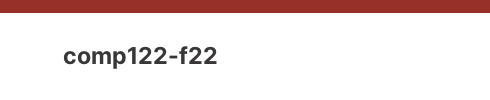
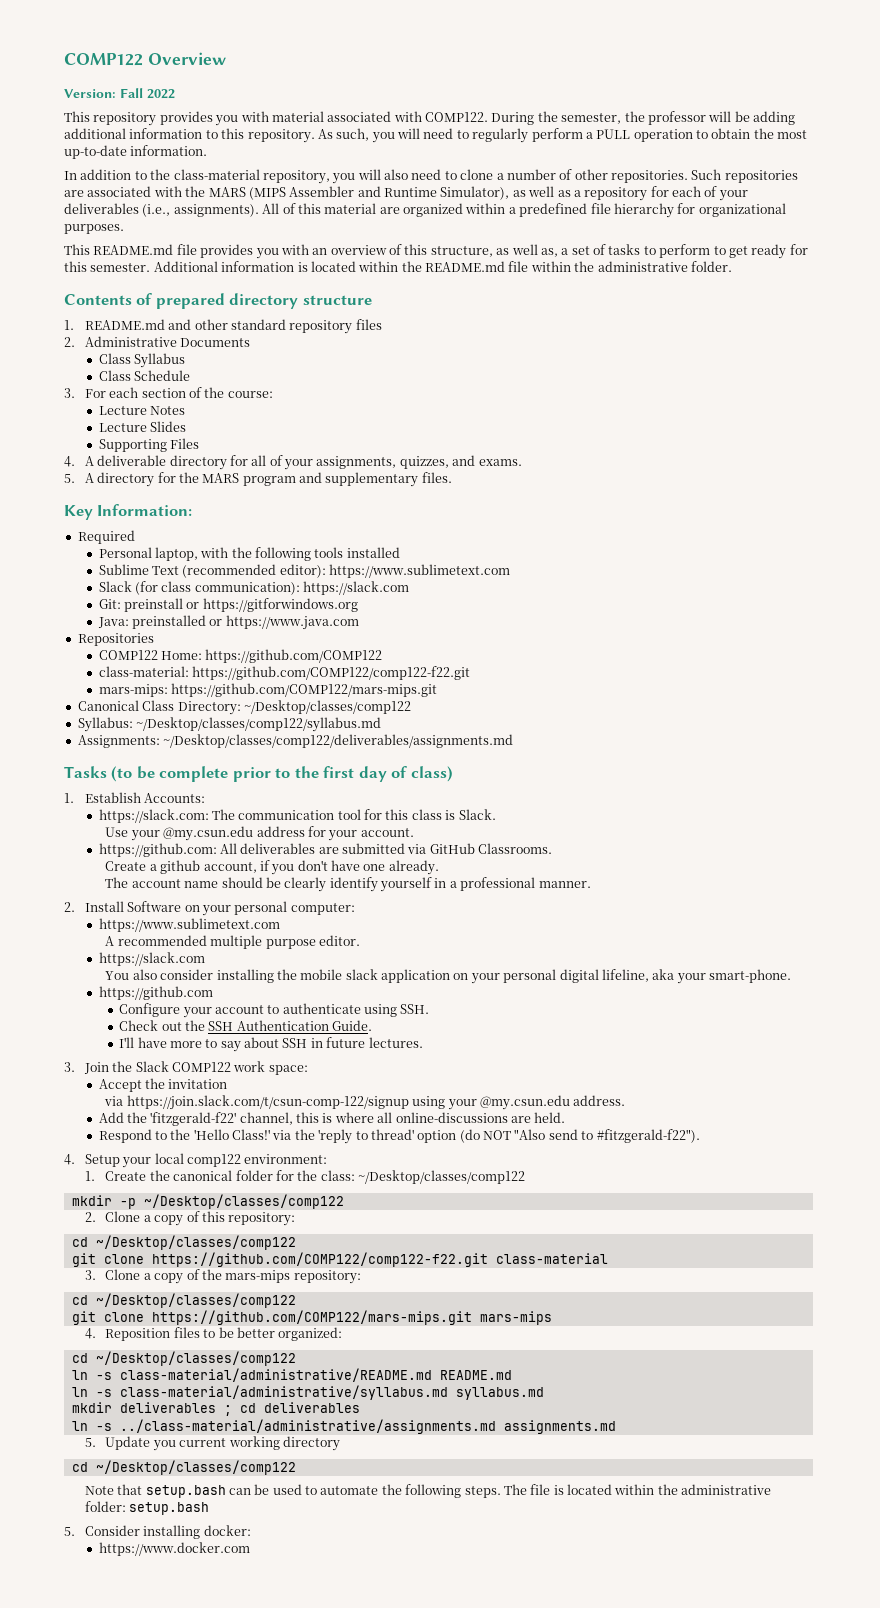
[63,46,218,69] comp122-f22 -> [64,52,226,66] [64,88,175,99] [64,111,795,126] [64,128,808,143] [64,145,208,159] [64,169,798,184] [64,186,748,201] [64,203,786,218] [64,224,124,234] [64,244,808,259] [64,261,732,272] [64,293,372,309] [64,319,382,334] [64,336,251,347] [98,353,185,368] [98,370,190,381] [64,387,273,398] [98,406,185,415] [98,421,186,432] [98,438,199,452] [64,455,522,470] [64,472,452,487] [64,504,193,520] [77,530,135,544] [98,547,400,561] [98,564,510,578] [98,581,409,595] [98,598,358,612] [97,615,359,630] [77,633,154,646] [98,649,383,663] [98,666,470,680] [98,683,437,697] [77,700,411,715] [77,717,382,732] [77,734,514,748] [64,766,453,782] [64,792,206,803] [98,809,496,823] [105,826,414,841] [98,843,553,857] [105,860,439,875] [105,877,591,892] [64,901,355,916] [98,918,280,932] [105,935,360,949] [98,952,205,966] [105,969,792,984] [98,986,213,1000] [119,1003,430,1018] [119,1020,373,1031] [119,1037,423,1052] [64,1061,308,1075] [98,1078,228,1092] [104,1095,626,1110] [98,1112,566,1126] [98,1129,700,1144] [64,1153,328,1168] [84,1170,526,1184] [71,1194,344,1209] [84,1211,296,1226] [71,1235,296,1250] [71,1252,608,1267] [84,1269,361,1284] [71,1293,296,1308] [71,1310,552,1325] [84,1327,343,1341] [71,1351,296,1366] [71,1368,512,1382] [71,1385,544,1400] [71,1402,360,1416] [71,1419,616,1434] [84,1436,340,1451] [71,1460,296,1475] [84,1484,772,1498] [84,1501,210,1515] [64,1525,251,1539] [98,1542,250,1556] COMP122 Overview // Version: Fall 2022 // This repository provides you with material associated with COMP122. During the semester, the professor will be adding additional information to this repository. As such, you will need to regularly perform a PULL operation to obtain the most up-to-date information. // In addition to the class-material repository, you will also need to clone a number of other repositories. Such repositories are associated with the MARS (MIPS Assembler and Runtime Simulator), as well as a repository for each of your deliverables (i.e., assignments). All of this material are organized within a predefined file hierarchy for organizational purposes. // This README.md file provides you with an overview of this structure, as well as, a set of tasks to perform to get ready for this semester. Additional information is located within the README.md file within the administrative folder. // Contents of prepared directory structure // 1. README.md and other standard repository files // 2. Administrative Documents // Class Syllabus // Class Schedule // 3. For each section of the course: // Lecture Notes // Lecture Slides // Supporting Files // 4. A deliverable directory for all of your assignments, quizzes, and exams. // 5. A directory for the MARS program and supplementary files. // Key Information: // Required // Personal laptop, with the following tools installed // Sublime Text (recommended editor): https://www.sublimetext.com // Slack (for class communication): https://slack.com // Git: preinstall or https://gitforwindows.org // Java: preinstalled or https://www.java.com // Repositories // COMP122 Home: https://github.com/COMP122 // class-material: https://github.com/COMP122/comp122-f22.git // mars-mips: https://github.com/COMP122/mars-mips.git // Canonical Class Directory: ~/Desktop/classes/comp122 // Syllabus: ~/Desktop/classes/comp122/syllabus.md // Assignments: ~/Desktop/classes/comp122/deliverables/assignments.md // Tasks (to be complete prior to the first day of class) // 1. Establish Accounts: // https://slack.com: The communication tool for this class is Slack. // Use your @my.csun.edu address for your account. // https://github.com: All deliverables are submitted via GitHub Classrooms. // Create a github account, if you don't have one already. // The account name should be clearly identify yourself in a professional manner. // 2. Install Software on your personal computer: // https://www.sublimetext.com // A recommended multiple purpose editor. // https://slack.com // You also consider installing the mobile slack application on your personal digital lifeline, aka your smart-phone. // https://github.com // Configure your account to authenticate using SSH. // Check out the SSH Authentication Guide. // I'll have more to say about SSH in future lectures. // 3. Join the Slack COMP122 work space: // Accept the invitation // via https://join.slack.com/t/csun-comp-122/signup using your @my.csun.edu address. // Add the 'fitzgerald-f22' channel, this is where all online-discussions are held. // Respond to the 'Hello Class!' via the 'reply to thread' option (do NOT "Also send to #fitzgerald-f22"). // 4. Setup your local comp122 environment: // 1. Create the canonical folder for the class: ~/Desktop/classes/comp122 // mkdir -p ~/Desktop/classes/comp122 // 2. Clone a copy of this repository: // cd ~/Desktop/classes/comp122 // git clone https://github.com/COMP122/comp122-f22.git class-material // 3. Clone a copy of the mars-mips repository: // cd ~/Desktop/classes/comp122 // git clone https://github.com/COMP122/mars-mips.git mars-mips // 4. Reposition files to be better organized: // cd ~/Desktop/classes/comp122 // ln -s class-material/administrative/README.md README.md // ln -s class-material/administrative/syllabus.md syllabus.md // mkdir deliverables ; cd deliverables // ln -s ../class-material/administrative/assignments.md assignments.md // 5. Update you current working directory // cd ~/Desktop/classes/comp122 // Note that setup.bash can be used to automate the following steps. The file is located within the administrative folder: setup.bash // 5. Consider installing docker: // https://www.docker.com

